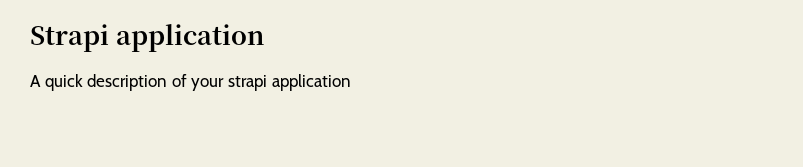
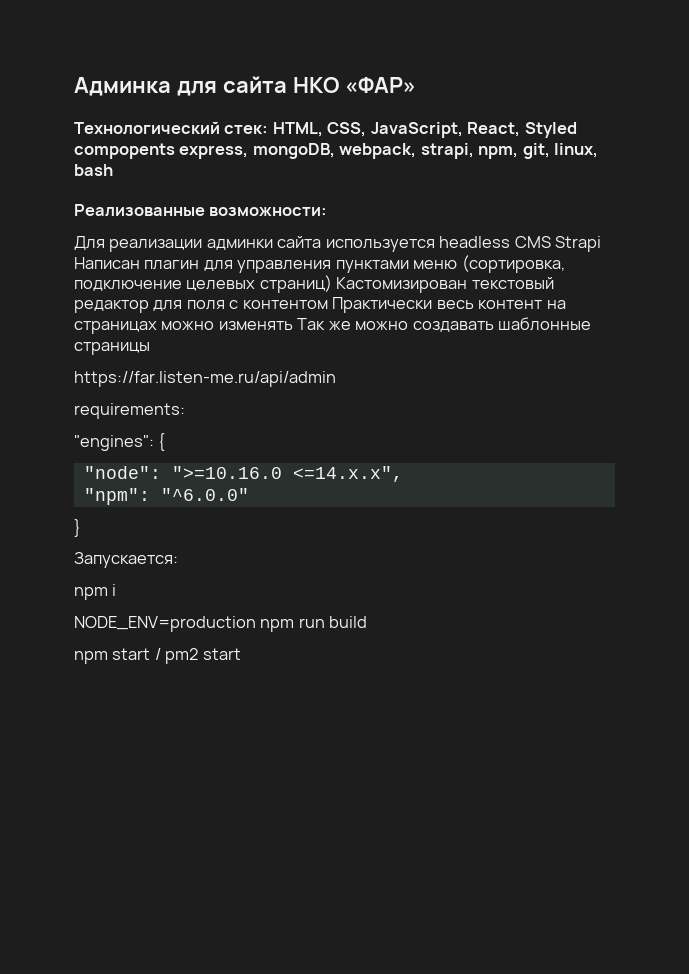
[30,24,264,52] [30,74,351,91] Strapi application // A quick description of your strapi application -> [74,76,416,96] [74,122,577,138] [74,143,599,159] [74,164,113,176] [74,204,328,217] [74,236,602,252] [74,255,565,273] [74,275,554,293] [74,297,566,313] [74,317,592,334] [74,342,150,355] [74,371,336,387] [74,403,185,419] [74,433,166,451] [83,466,403,482] [83,488,249,505] [74,519,81,537] [74,552,178,568] [74,584,117,600] [74,616,368,632] [74,648,241,664] Админка для сайта НКО «ФАР» // Технологический стек: HTML, CSS, JavaScript, React, Styled compopents express, mongoDB, webpack, strapi, npm, git, linux, bash // Реализованные возможности: // Для реализации админки сайта используется headless CMS Strapi Написан плагин для управления пунктами меню (сортировка, подключение целевых страниц) Кастомизирован текстовый редактор для поля с контентом Практически весь контент на страницах можно изменять Так же можно создавать шаблонные страницы // https://far.listen-me.ru/api/admin // requirements: // "engines": { // "node": ">=10.16.0 <=14.x.x", // "npm": "^6.0.0" // } // Запускается: // npm i // NODE_ENV=production npm run build // npm start / pm2 start

